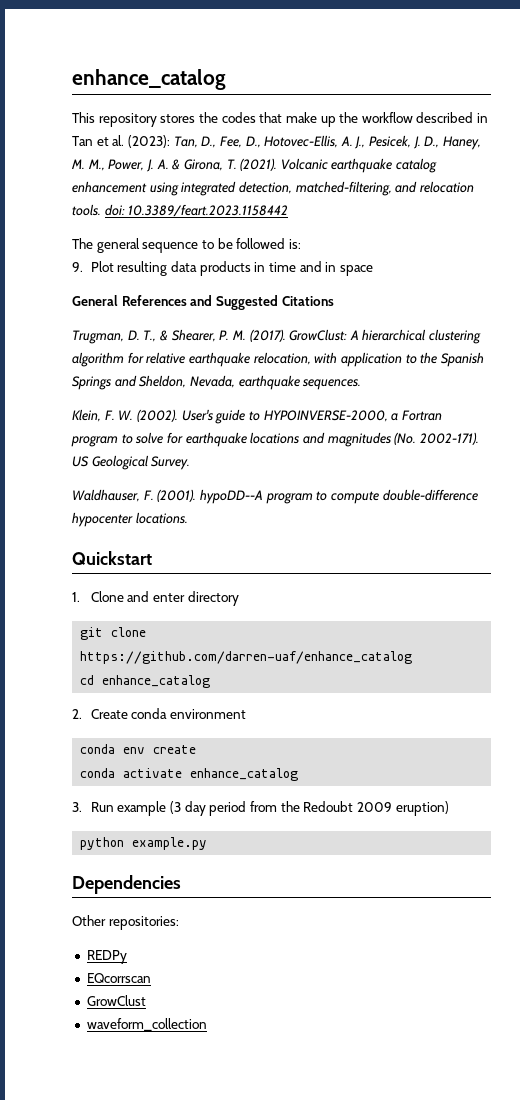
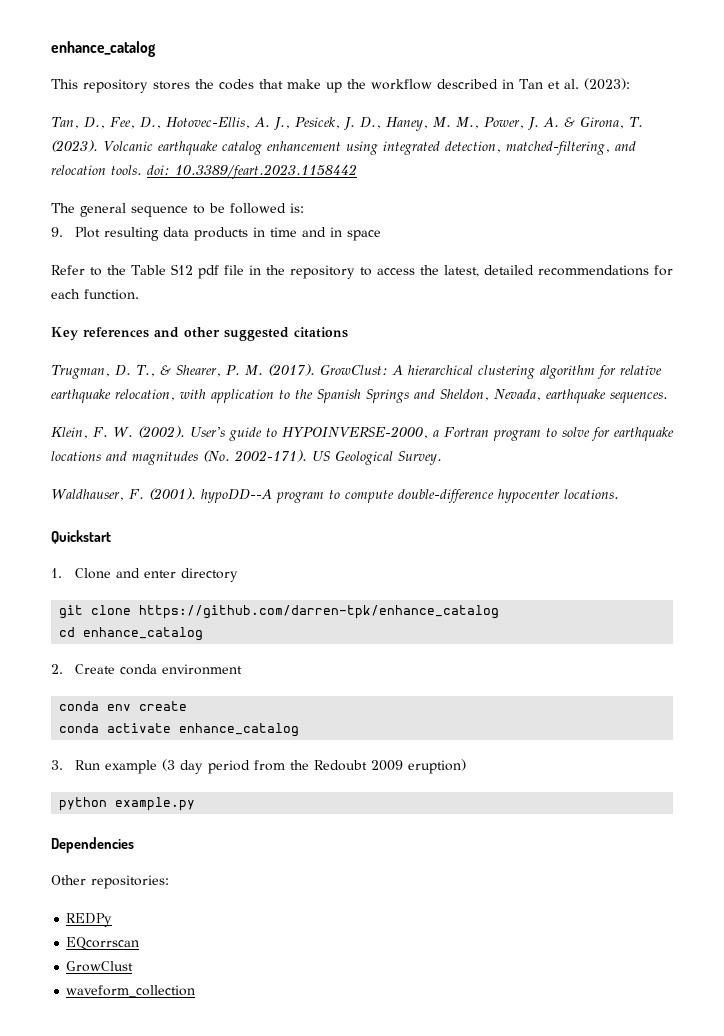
(170, 141) none -> (630, 84) //
[240,158,278,171] (2021). -> [51,140,98,152] (2023).
[72,295,334,310] General References and Suggested Citations -> [51,264,673,279] [51,289,139,300] [51,327,348,341] Refer to the Table S12 pdf file in the repository to access the latest, detailed recommendations for each function. // Key references and other suggested citations
[80,651,413,664] https://github.com/darren-uaf/enhance_catalog -> [139,605,500,619] https://github.com/darren-tpk/enhance_catalog

